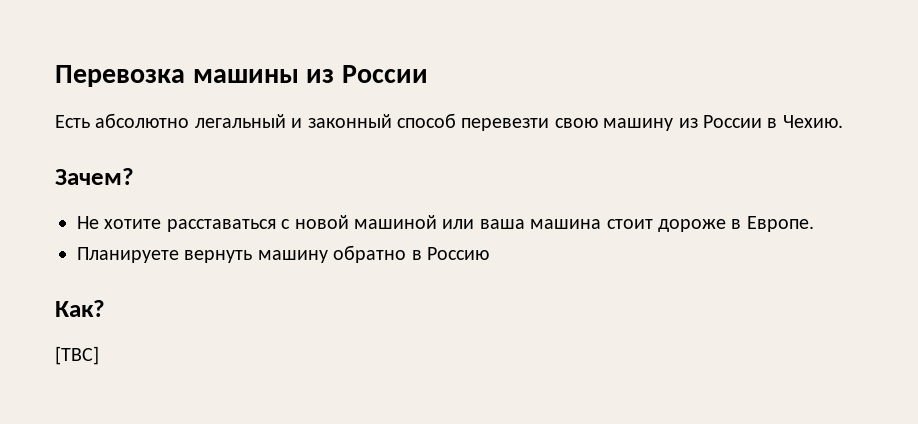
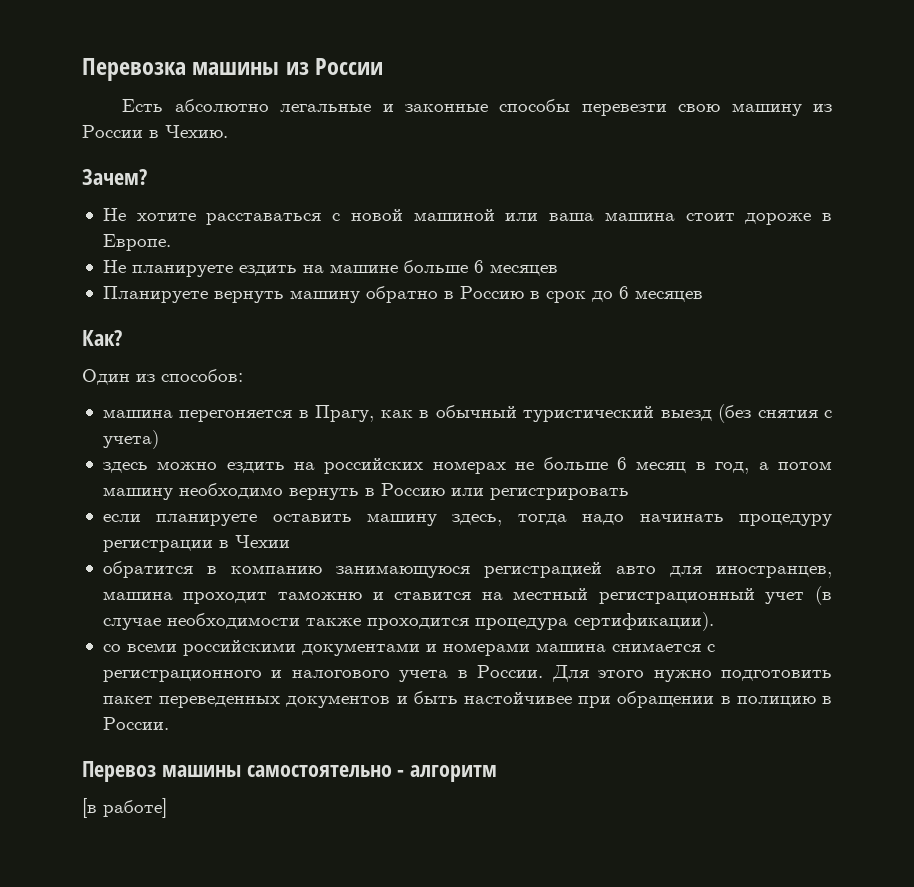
[194,113,456,128] легальный и законный способ -> [280,99,571,112] легальные и законные способы
(814, 224) none -> [102,260,558,277] // Не планируете ездить на машине больше 6 месяцев
[55,300,105,317] [55,346,99,365] // Как? // [TBC] -> [529,286,703,303] [82,330,122,346] [82,369,243,385] [102,404,832,423] [102,430,159,449] [102,457,832,474] [102,483,629,500] [102,513,832,526] [102,535,290,552] [102,561,832,578] [102,586,833,605] [102,612,714,631] [102,640,715,656] [102,665,832,682] [102,691,833,708] [102,717,169,730] [82,761,498,782] [82,798,167,818] в срок до 6 месяцев // Как? // Один из способов: // машина перегоняется в Прагу, как в обычный туристический выезд (без снятия с учета) // здесь можно ездить на российских номерах не больше 6 месяц в год, а потом машину необходимо вернуть в Россию или регистрировать // если планируете оставить машину здесь, тогда надо начинать процедуру регистрации в Чехии // обратится в компанию занимающуюся регистрацией авто для иностранцев, машина проходит таможню и ставится на местный регистрационный учет (в случае необходимости также проходится процедура сертификации). // со всеми российскими документами и номерами машина снимается с регистрационного и налогового учета в России. Для этого нужно подготовить пакет переведенных документов и быть настойчивее при обращении в полицию в России. // Перевоз машины самостоятельно - алгоритм // [в работе]

